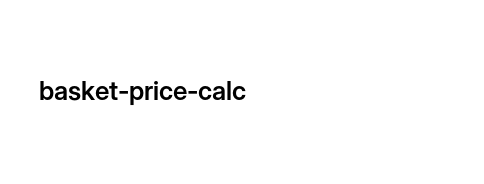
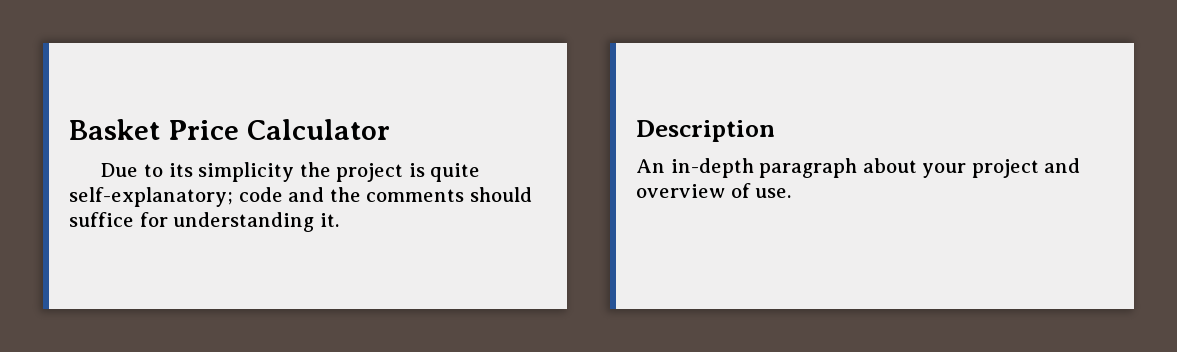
[39,81,246,106] basket-price-calc -> [69,119,390,140] [100,162,481,182] [69,187,532,207] [69,212,339,232] [636,120,775,142] [636,158,1081,178] [636,183,792,198] Basket Price Calculator // Due to its simplicity the project is quite self-explanatory; code and the comments should suffice for understanding it. // Description // An in-depth paragraph about your project and overview of use.

